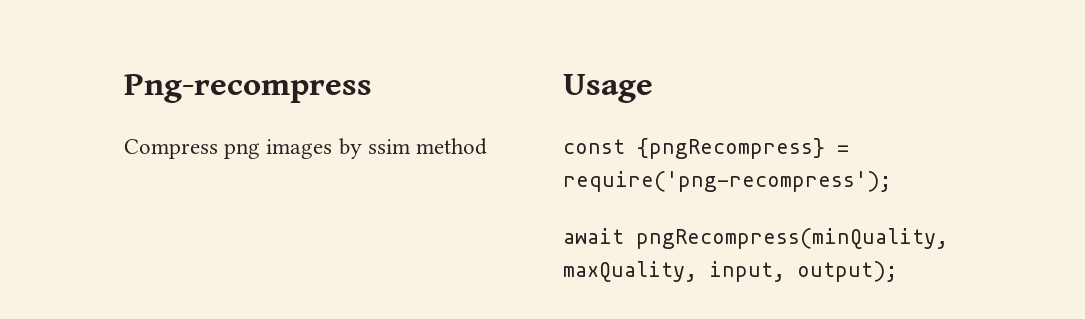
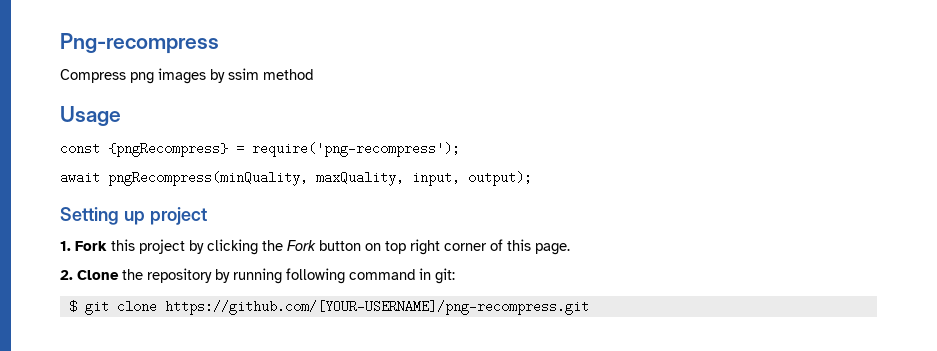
(897, 271) none -> [60,207,207,225] [60,239,570,255] [60,268,455,284] [68,300,589,315] // Setting up project // 1. Fork this project by clicking the Fork button on top right corner of this page. // 2. Clone the repository by running following command in git: // $ git clone https://github.com/[YOUR-USERNAME]/png-recompress.git

